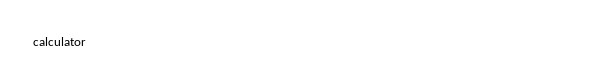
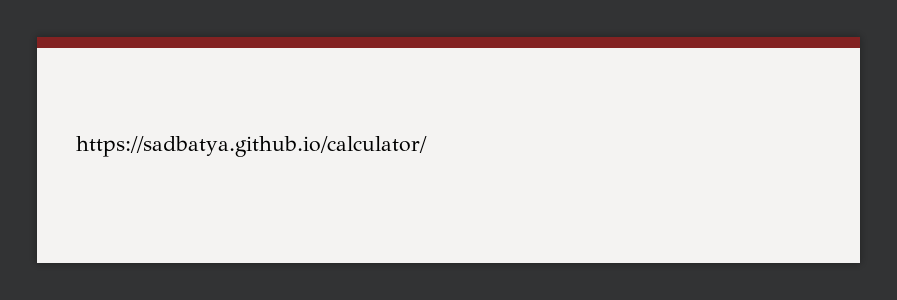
[33,37,86,46] calculator -> [76,136,427,157] https://sadbatya.github.io/calculator/

